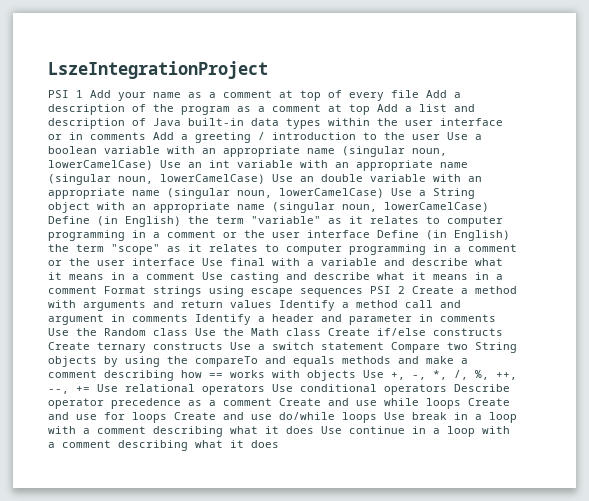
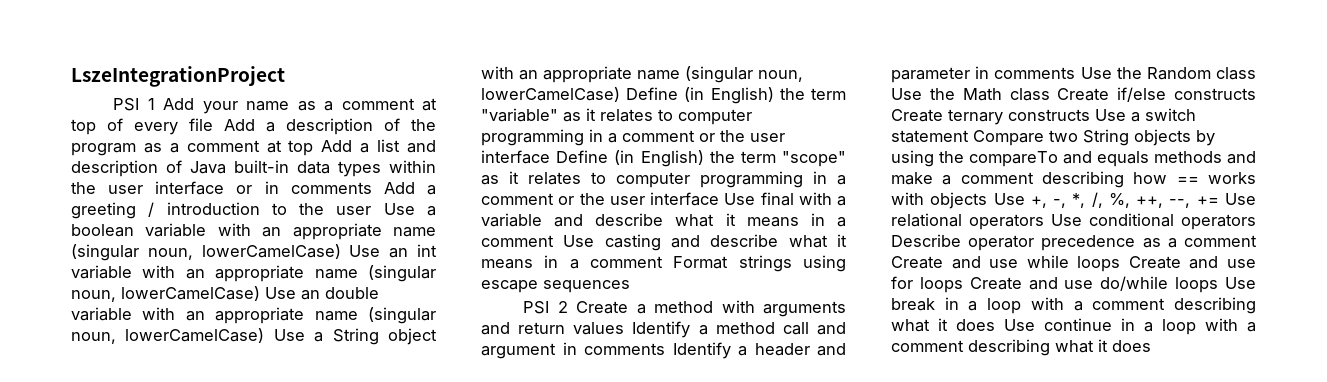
(363, 292) none -> (630, 286) //

